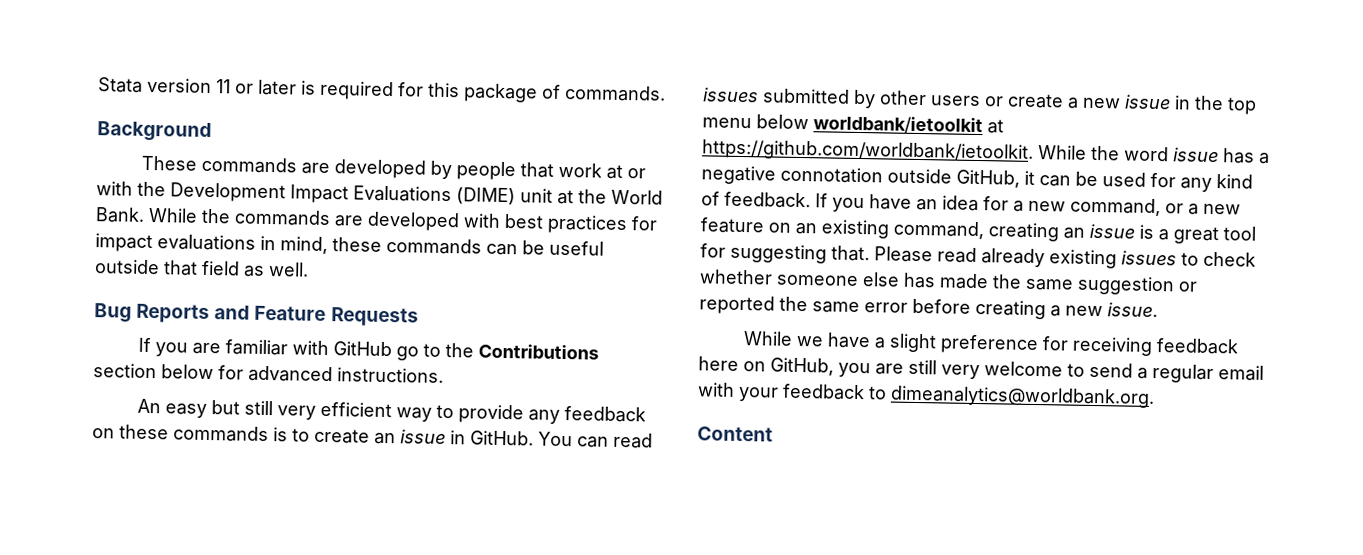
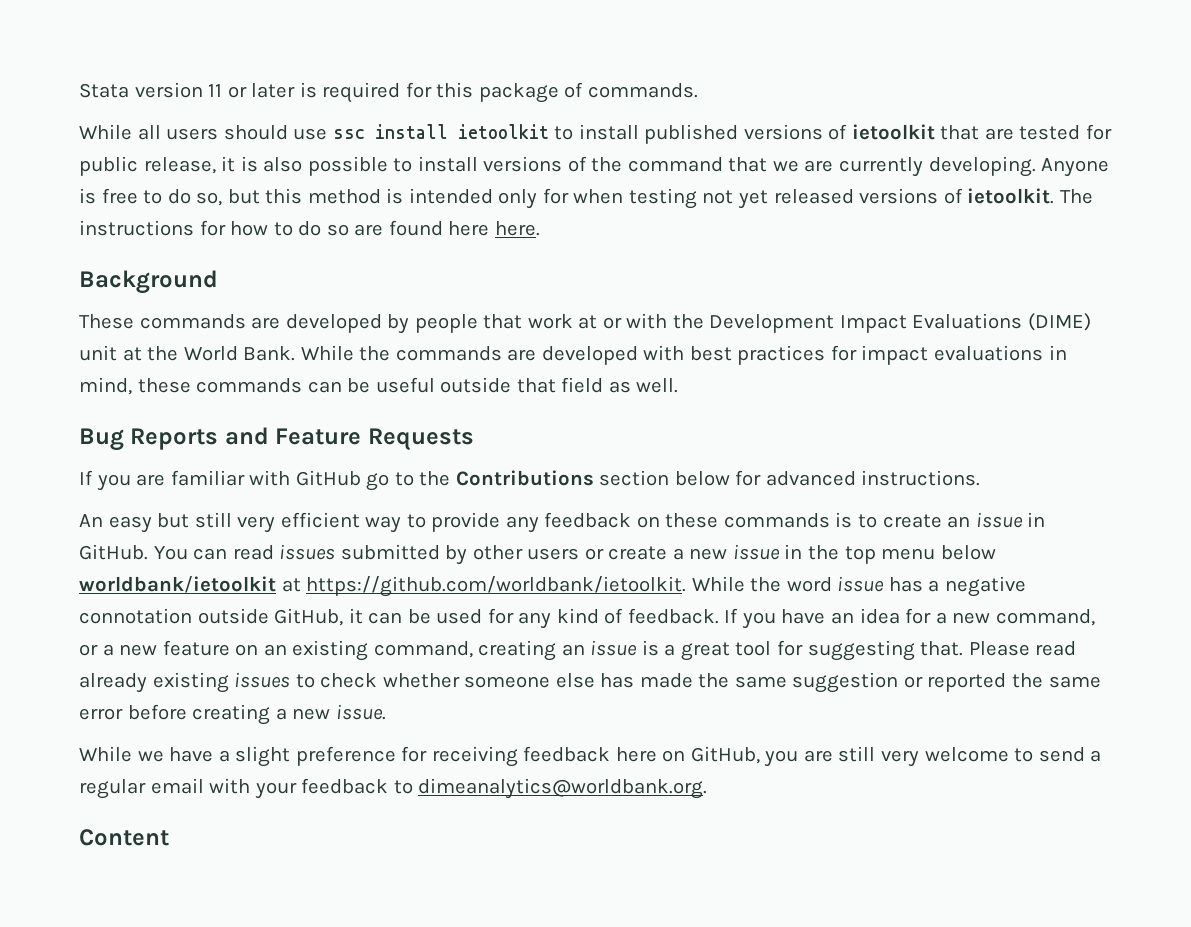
(666, 93) none -> [79,124,1113,144] [79,156,1110,177] [79,188,1093,209] [79,220,540,236] // While all users should use ssc install ietoolkit to install published versions of ietoolkit that are tested for public release, it is also possible to install versions of the command that we are currently developing. Anyone is free to do so, but this method is intended only for when testing not yet released versions of ietoolkit. The instructions for how to do so are found here here.

